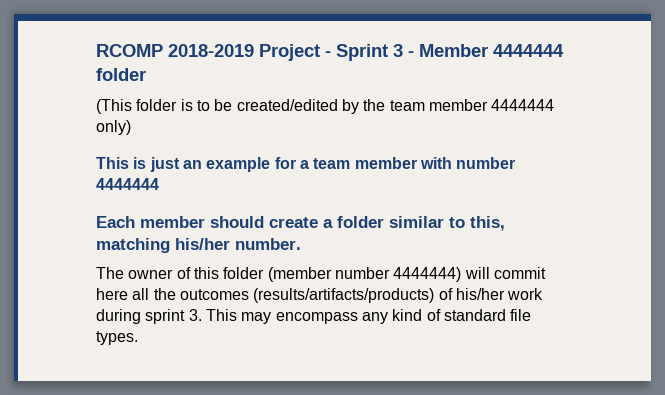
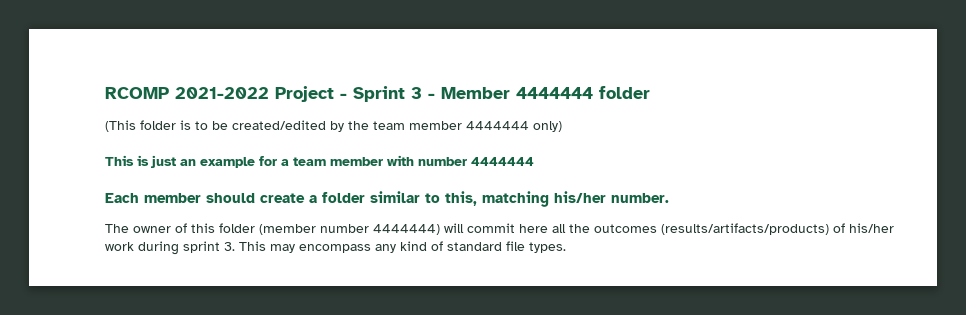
[168,44,254,57] 2018-2019 -> [175,87,269,99] 2021-2022

